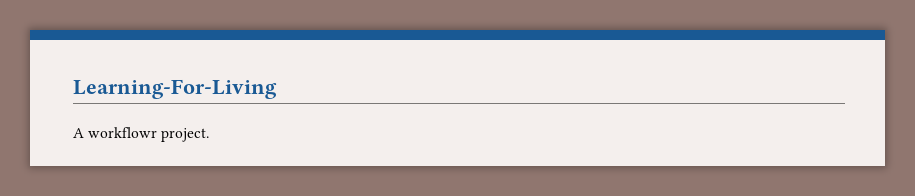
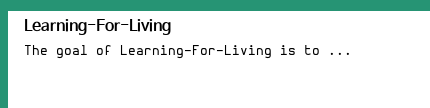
[73,127,210,142] A workflowr project. -> [24,45,352,59] The goal of Learning-For-Living is to ...

